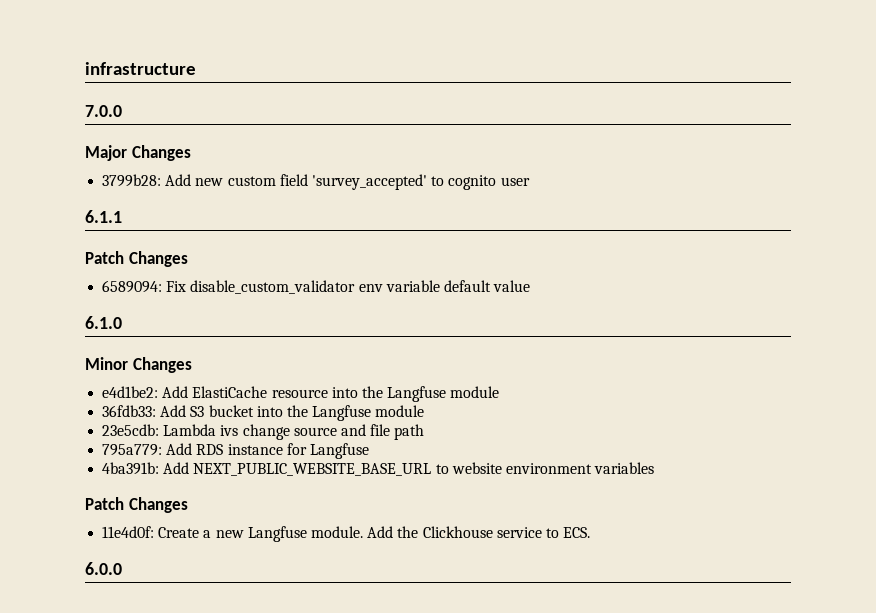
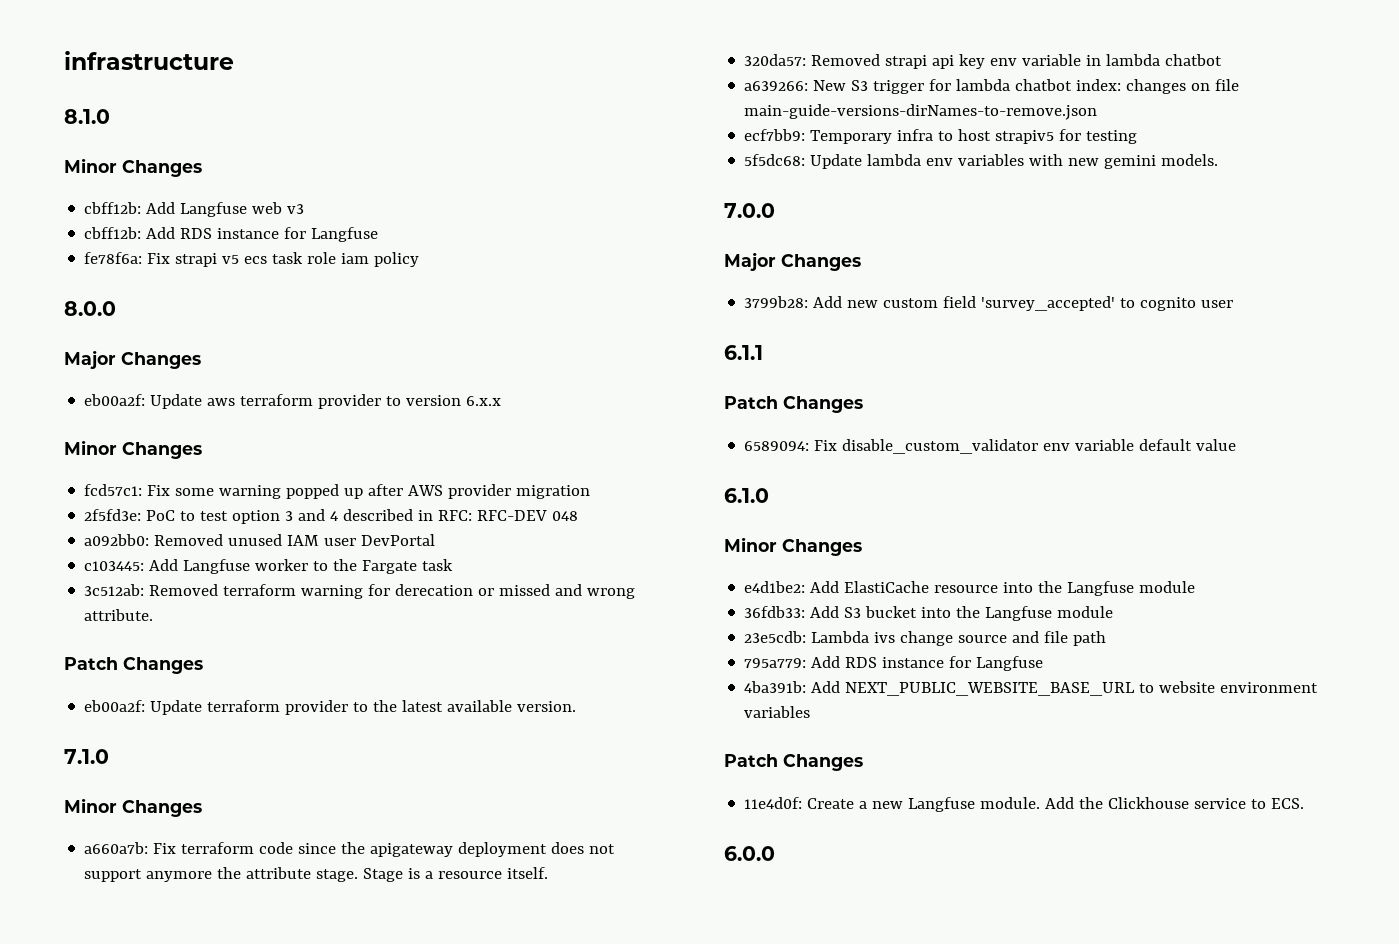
(196, 68) none -> [64,109,110,124] [64,158,202,177] [84,202,305,217] [84,227,379,242] [84,252,420,267] [64,301,116,316] [64,350,201,369] [84,394,502,409] [64,440,202,459] [84,484,591,499] [84,509,579,524] [84,534,436,546] [84,559,454,574] [84,584,636,599] [84,609,154,621] [64,657,203,674] [84,700,577,715] [64,749,109,764] [64,798,202,817] [84,842,616,857] [84,867,549,882] [744,54,1223,69] [744,79,1240,94] [744,104,1098,120] [744,129,1138,144] [744,154,1219,169] // 8.1.0 // Minor Changes // cbff12b: Add Langfuse web v3 // cbff12b: Add RDS instance for Langfuse // fe78f6a: Fix strapi v5 ecs task role iam policy // 8.0.0 // Major Changes // eb00a2f: Update aws terraform provider to version 6.x.x // Minor Changes // fcd57c1: Fix some warning popped up after AWS provider migration // 2f5fd3e: PoC to test option 3 and 4 described in RFC: RFC-DEV 048 // a092bb0: Removed unused IAM user DevPortal // c103445: Add Langfuse worker to the Fargate task // 3c512ab: Removed terraform warning for derecation or missed and wrong attribute. // Patch Changes // eb00a2f: Update terraform provider to the latest available version. // 7.1.0 // Minor Changes // a660a7b: Fix terraform code since the apigateway deployment does not support anymore the attribute stage. Stage is a resource itself. // 320da57: Removed strapi api key env variable in lambda chatbot // a639266: New S3 trigger for lambda chatbot index: changes on file main-guide-versions-dirNames-to-remove.json // ecf7bb9: Temporary infra to host strapiv5 for testing // 5f5dc68: Update lambda env variables with new gemini models.

